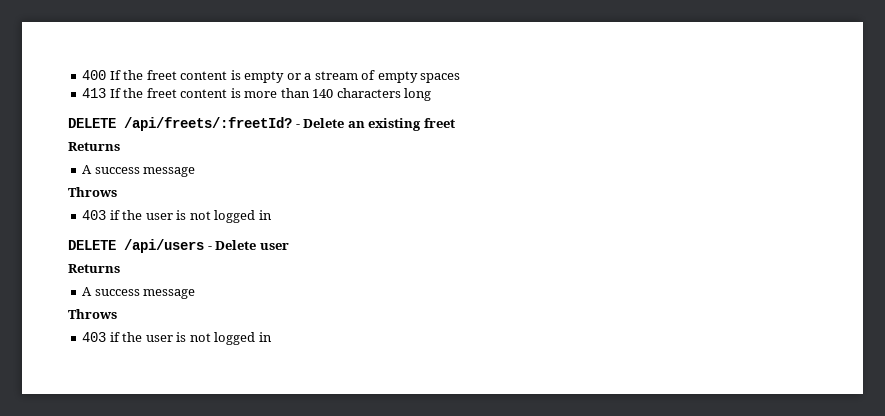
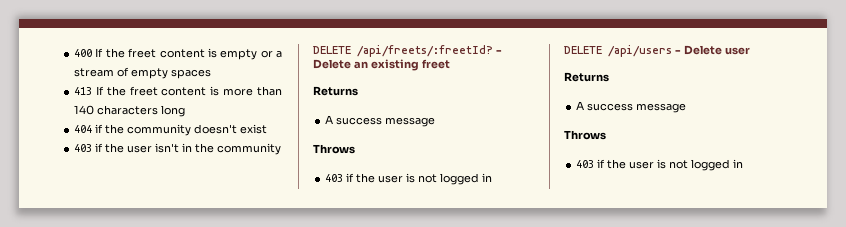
(432, 94) none -> [74,124,268,136] [74,143,282,155] // 404 if the community doesn't exist // 403 if the user isn't in the community

